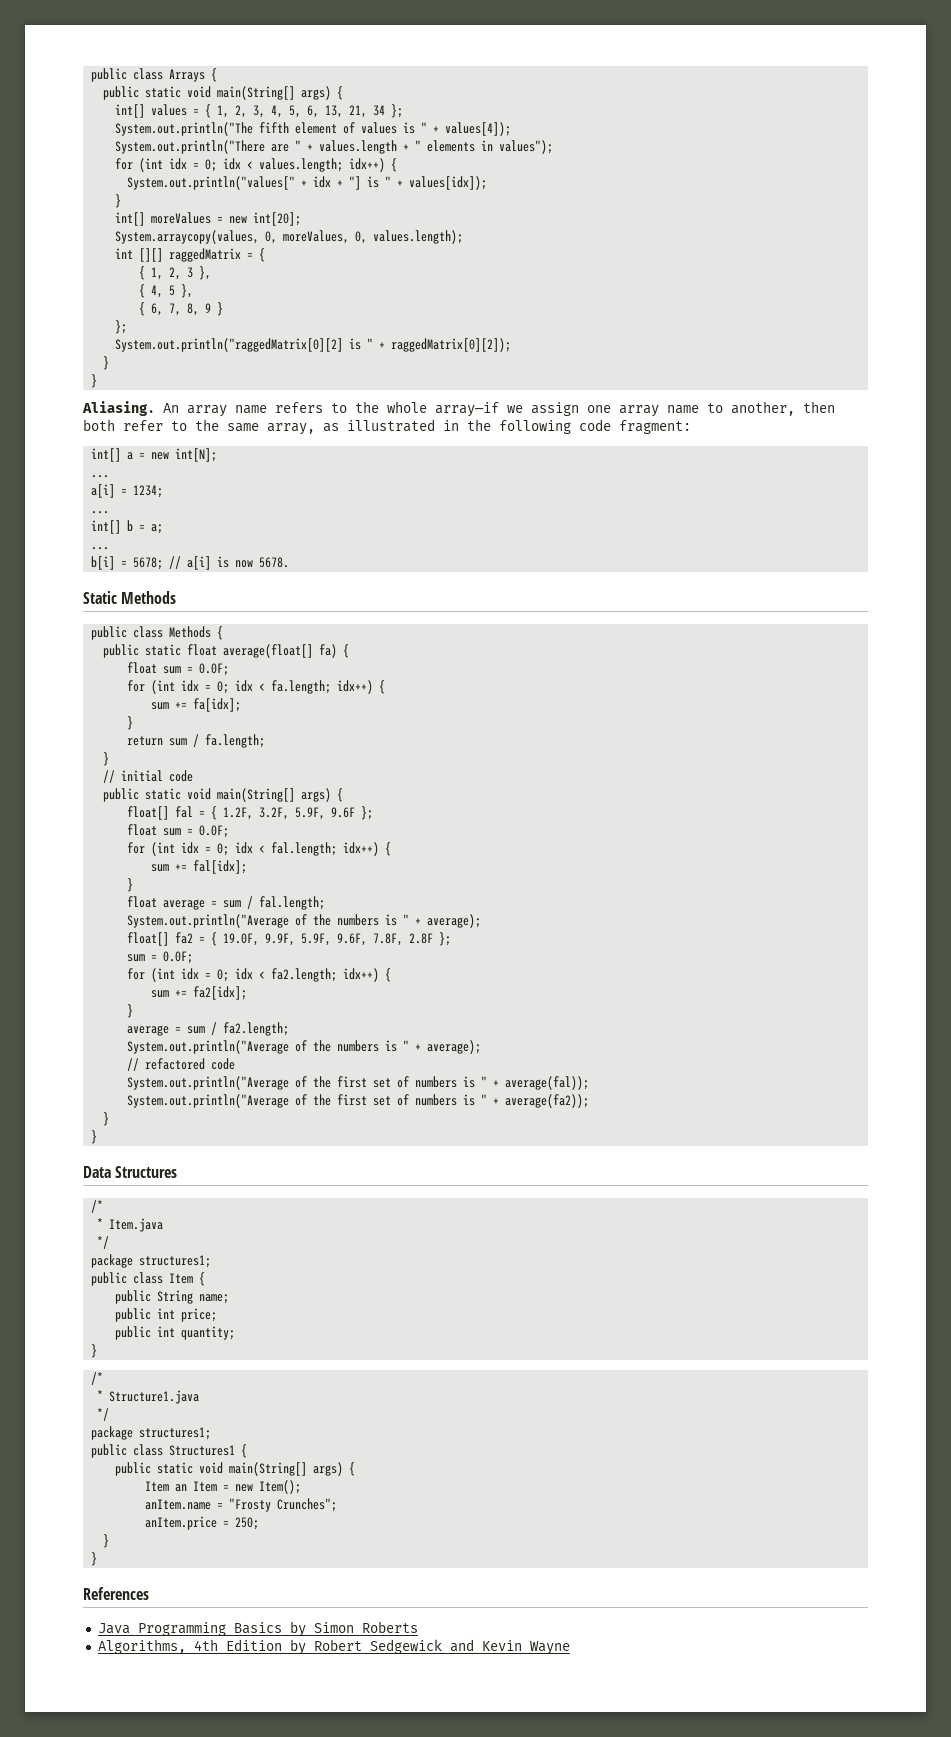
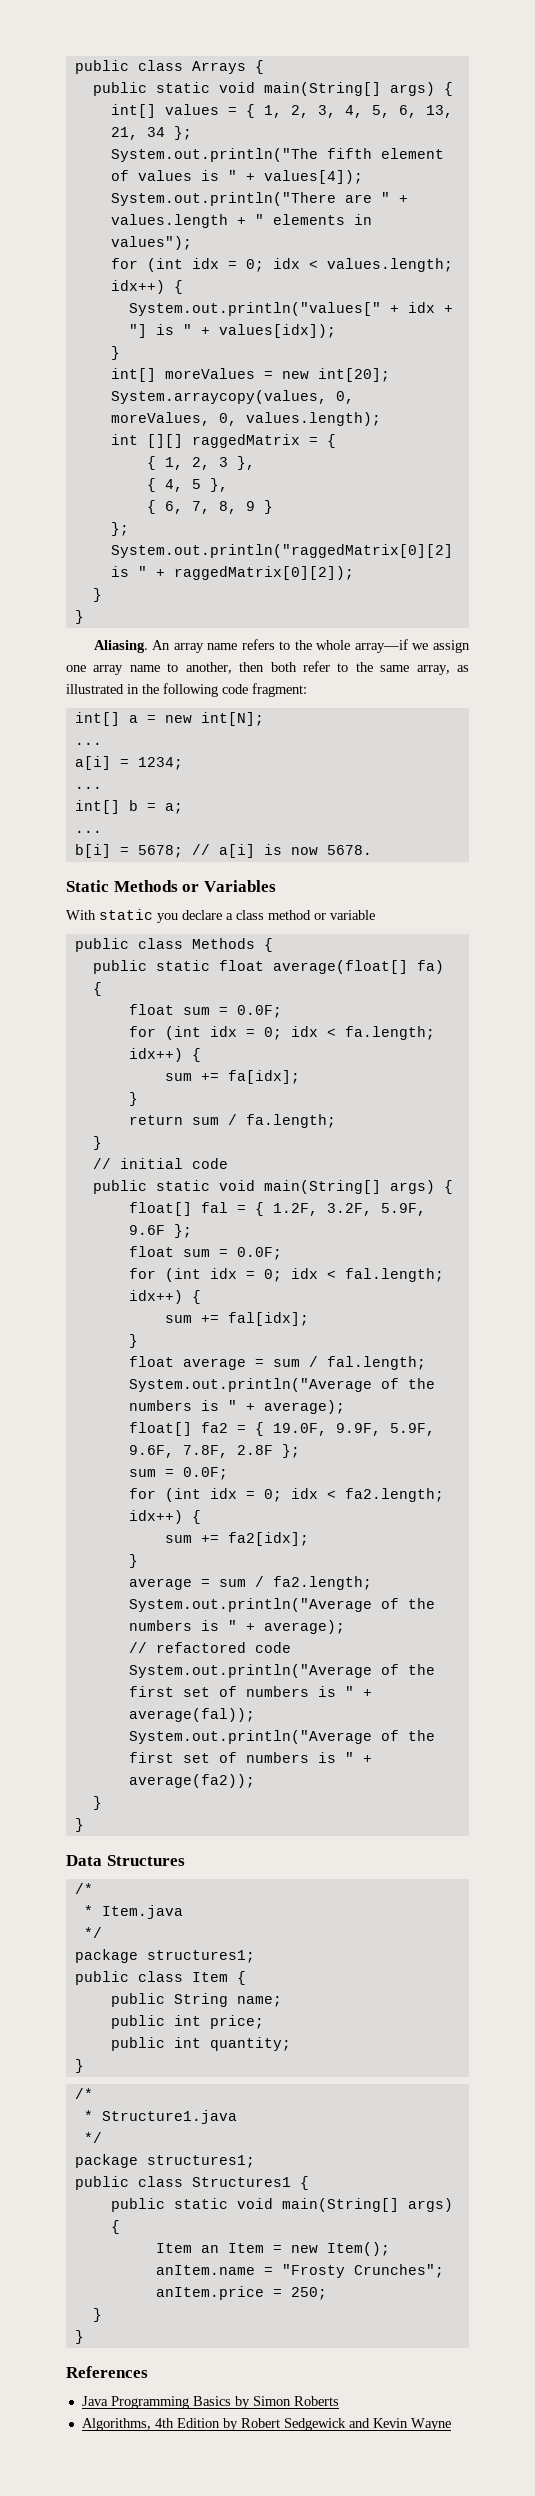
(177, 597) none -> [182,880,276,892] [66,909,375,923] or Variables // With static you declare a class method or variable

